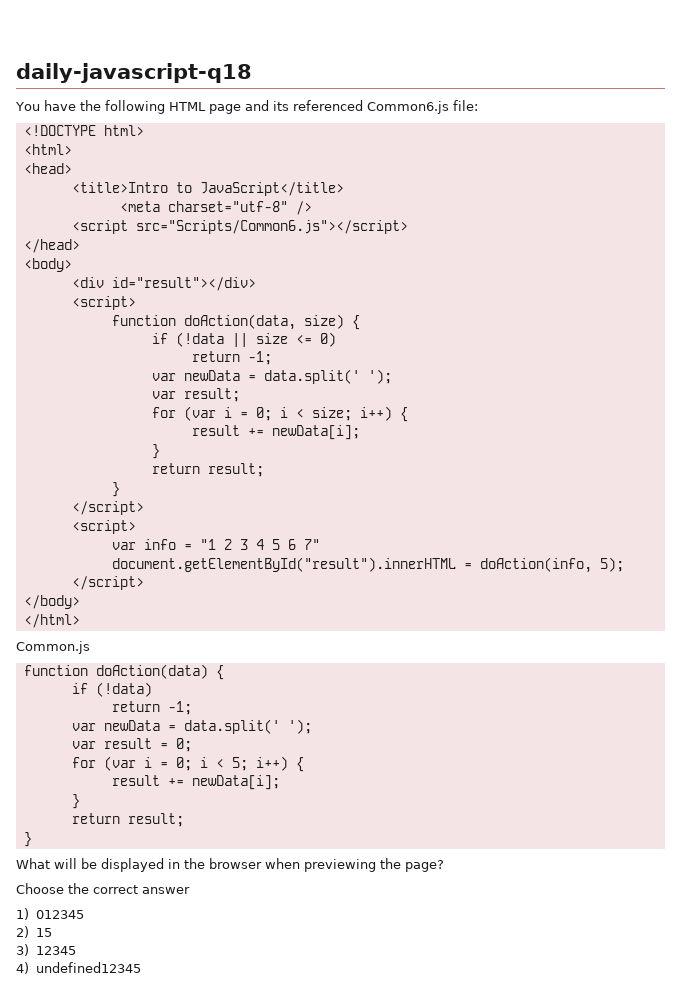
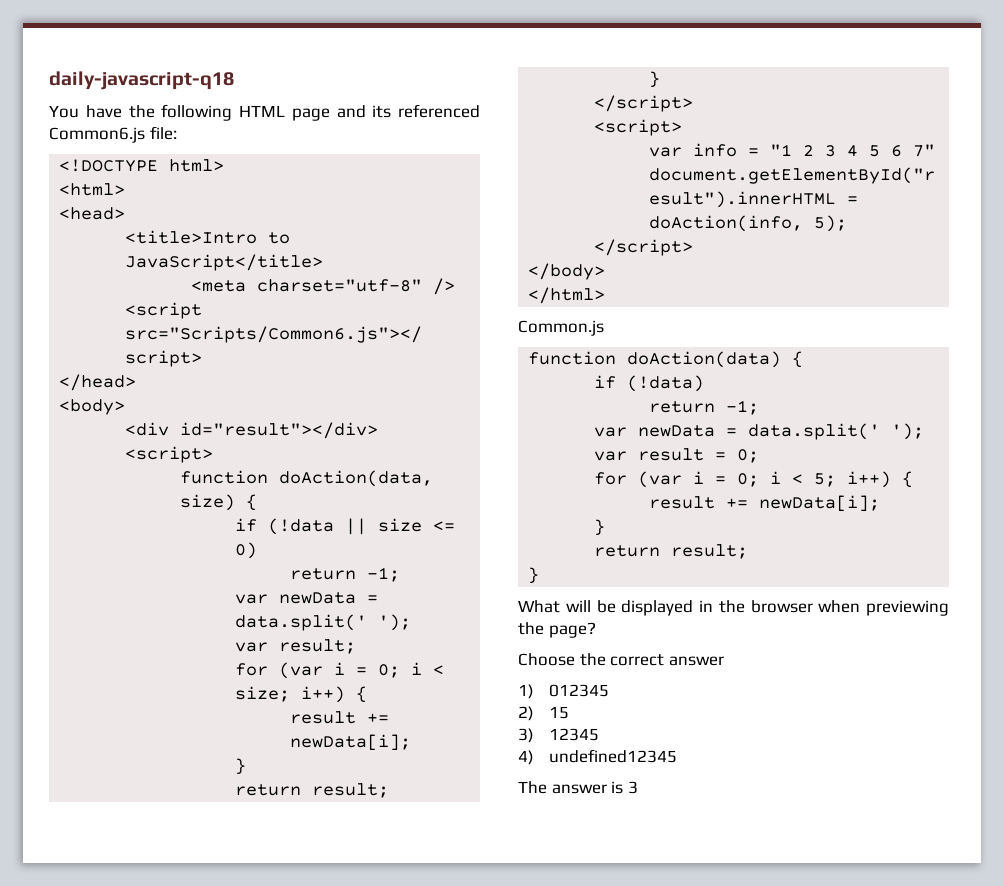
(141, 967) none -> [518,781,638,794] // The answer is 3

